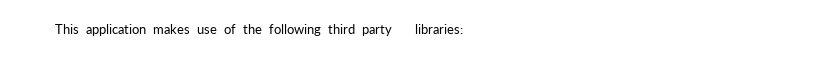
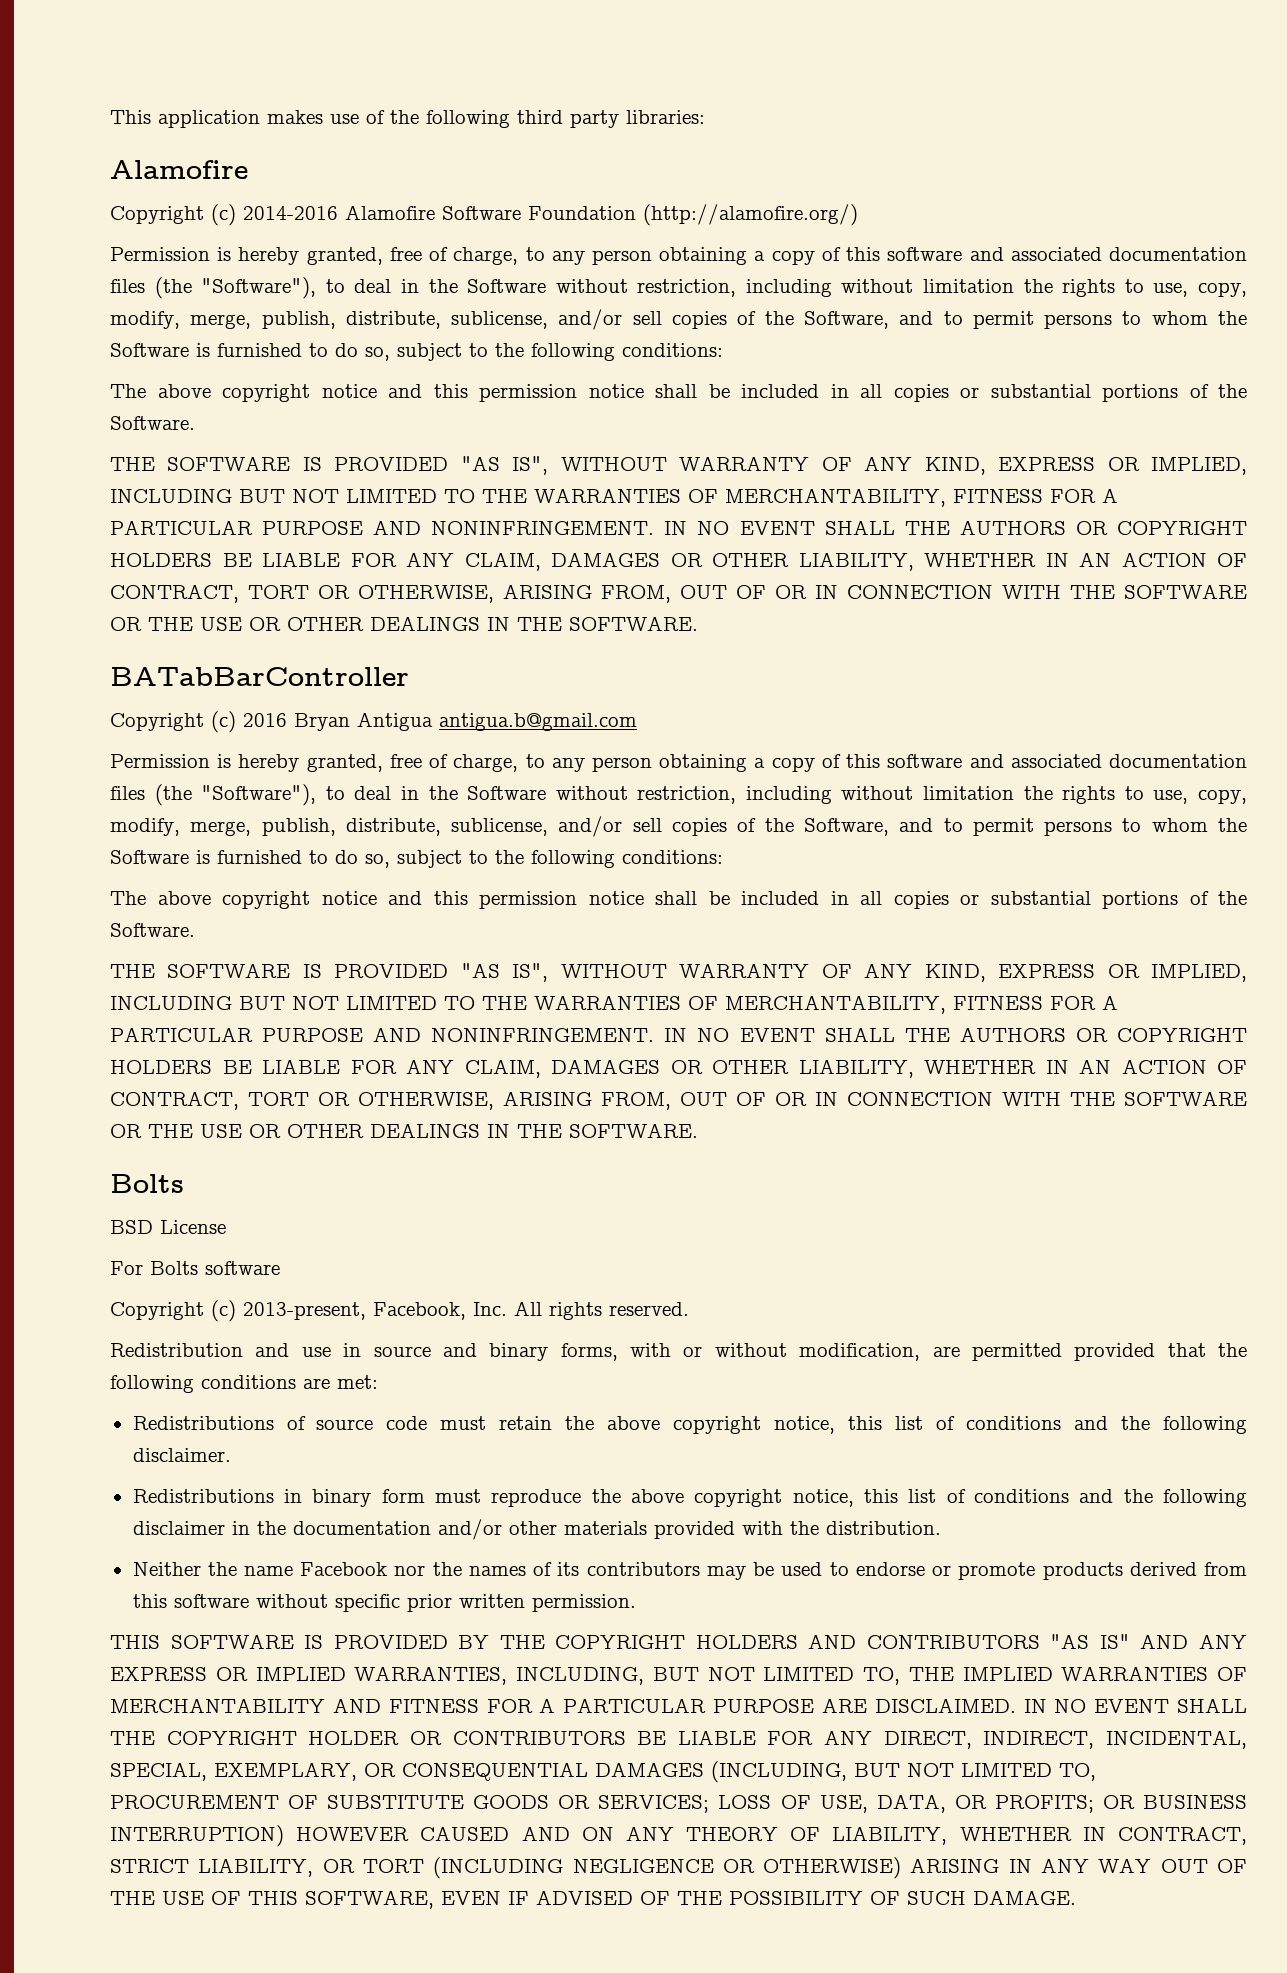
(463, 29) none -> [110,160,248,179] [110,204,858,226] [110,247,1247,265] [110,277,1247,299] [110,309,1247,330] [110,343,723,361] [110,384,1247,402] [110,416,195,430] [110,456,1247,475] [110,488,1118,507] [110,520,1248,535] [110,552,1247,571] [110,584,1247,603] [110,616,698,631] [110,667,409,686] [110,711,637,733] [110,754,1247,772] [110,784,1247,806] [110,816,1247,837] [110,850,723,868] [110,891,1247,909] [110,923,195,937] [110,963,1247,982] [110,995,1118,1014] [110,1027,1248,1042] [110,1059,1247,1078] [110,1091,1247,1110] [110,1123,698,1138] [110,1174,184,1193] [110,1220,226,1234] [110,1261,280,1275] [110,1300,689,1322] [110,1343,1247,1361] [110,1375,378,1393] [132,1416,1248,1434] [132,1448,231,1462] [132,1489,1248,1507] [132,1519,941,1540] [132,1562,1247,1580] [132,1594,636,1612] [110,1634,1247,1649] [110,1666,1247,1685] [110,1698,1248,1713] [110,1730,1247,1749] [110,1761,1096,1783] [110,1794,1248,1813] [110,1825,1247,1847] [110,1857,1247,1879] [110,1890,1076,1909] // Alamofire // Copyright (c) 2014-2016 Alamofire Software Foundation (http://alamofire.org/) // Permission is hereby granted, free of charge, to any person obtaining a copy of this software and associated documentation files (the "Software"), to deal in the Software without restriction, including without limitation the rights to use, copy, modify, merge, publish, distribute, sublicense, and/or sell copies of the Software, and to permit persons to whom the Software is furnished to do so, subject to the following conditions: // The above copyright notice and this permission notice shall be included in all copies or substantial portions of the Software. // THE SOFTWARE IS PROVIDED "AS IS", WITHOUT WARRANTY OF ANY KIND, EXPRESS OR IMPLIED, INCLUDING BUT NOT LIMITED TO THE WARRANTIES OF MERCHANTABILITY, FITNESS FOR A PARTICULAR PURPOSE AND NONINFRINGEMENT. IN NO EVENT SHALL THE AUTHORS OR COPYRIGHT HOLDERS BE LIABLE FOR ANY CLAIM, DAMAGES OR OTHER LIABILITY, WHETHER IN AN ACTION OF CONTRACT, TORT OR OTHERWISE, ARISING FROM, OUT OF OR IN CONNECTION WITH THE SOFTWARE OR THE USE OR OTHER DEALINGS IN THE SOFTWARE. // BATabBarController // Copyright (c) 2016 Bryan Antigua antigua.b@gmail.com // Permission is hereby granted, free of charge, to any person obtaining a copy of this software and associated documentation files (the "Software"), to deal in the Software without restriction, including without limitation the rights to use, copy, modify, merge, publish, distribute, sublicense, and/or sell copies of the Software, and to permit persons to whom the Software is furnished to do so, subject to the following conditions: // The above copyright notice and this permission notice shall be included in all copies or substantial portions of the Software. // THE SOFTWARE IS PROVIDED "AS IS", WITHOUT WARRANTY OF ANY KIND, EXPRESS OR IMPLIED, INCLUDING BUT NOT LIMITED TO THE WARRANTIES OF MERCHANTABILITY, FITNESS FOR A PARTICULAR PURPOSE AND NONINFRINGEMENT. IN NO EVENT SHALL THE AUTHORS OR COPYRIGHT HOLDERS BE LIABLE FOR ANY CLAIM, DAMAGES OR OTHER LIABILITY, WHETHER IN AN ACTION OF CONTRACT, TORT OR OTHERWISE, ARISING FROM, OUT OF OR IN CONNECTION WITH THE SOFTWARE OR THE USE OR OTHER DEALINGS IN THE SOFTWARE. // Bolts // BSD License // For Bolts software // Copyright (c) 2013-present, Facebook, Inc. All rights reserved. // Redistribution and use in source and binary forms, with or without modification, are permitted provided that the following conditions are met: // Redistributions of source code must retain the above copyright notice, this list of conditions and the following disclaimer. // Redistributions in binary form must reproduce the above copyright notice, this list of conditions and the following disclaimer in the documentation and/or other materials provided with the distribution. // Neither the name Facebook nor the names of its contributors may be used to endorse or promote products derived from this software without specific prior written permission. // THIS SOFTWARE IS PROVIDED BY THE COPYRIGHT HOLDERS AND CONTRIBUTORS "AS IS" AND ANY EXPRESS OR IMPLIED WARRANTIES, INCLUDING, BUT NOT LIMITED TO, THE IMPLIED WARRANTIES OF MERCHANTABILITY AND FITNESS FOR A PARTICULAR PURPOSE ARE DISCLAIMED. IN NO EVENT SHALL THE COPYRIGHT HOLDER OR CONTRIBUTORS BE LIABLE FOR ANY DIRECT, INDIRECT, INCIDENTAL, SPECIAL, EXEMPLARY, OR CONSEQUENTIAL DAMAGES (INCLUDING, BUT NOT LIMITED TO, PROCUREMENT OF SUBSTITUTE GOODS OR SERVICES; LOSS OF USE, DATA, OR PROFITS; OR BUSINESS INTERRUPTION) HOWEVER CAUSED AND ON ANY THEORY OF LIABILITY, WHETHER IN CONTRACT, STRICT LIABILITY, OR TORT (INCLUDING NEGLIGENCE OR OTHERWISE) ARISING IN ANY WAY OUT OF THE USE OF THIS SOFTWARE, EVEN IF ADVISED OF THE POSSIBILITY OF SUCH DAMAGE.

